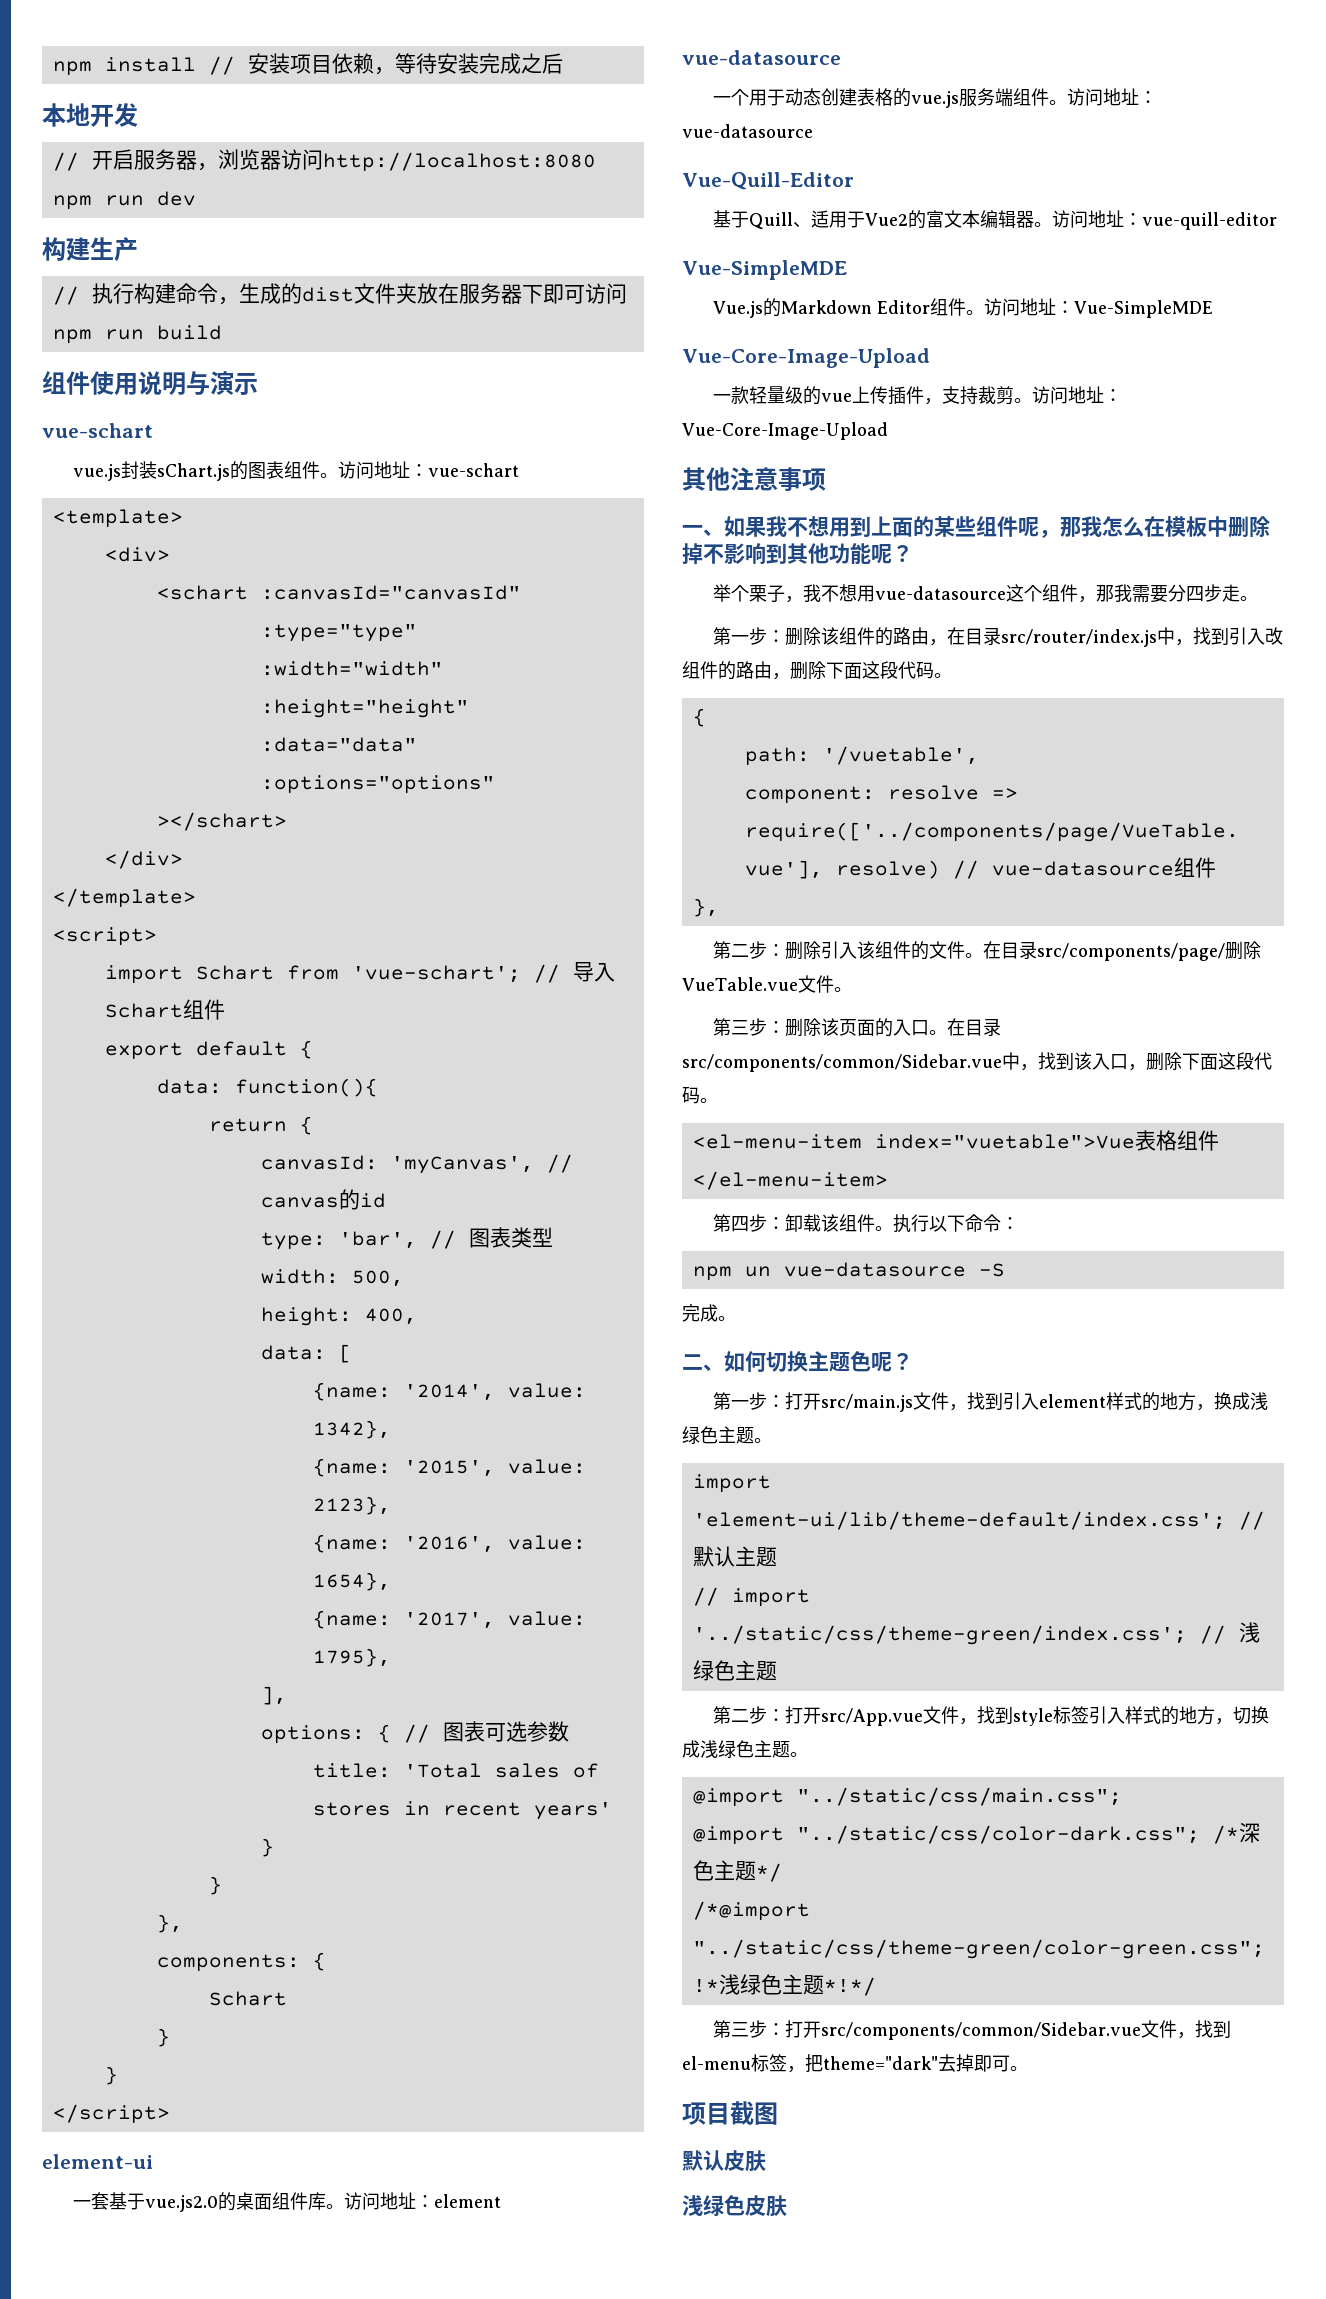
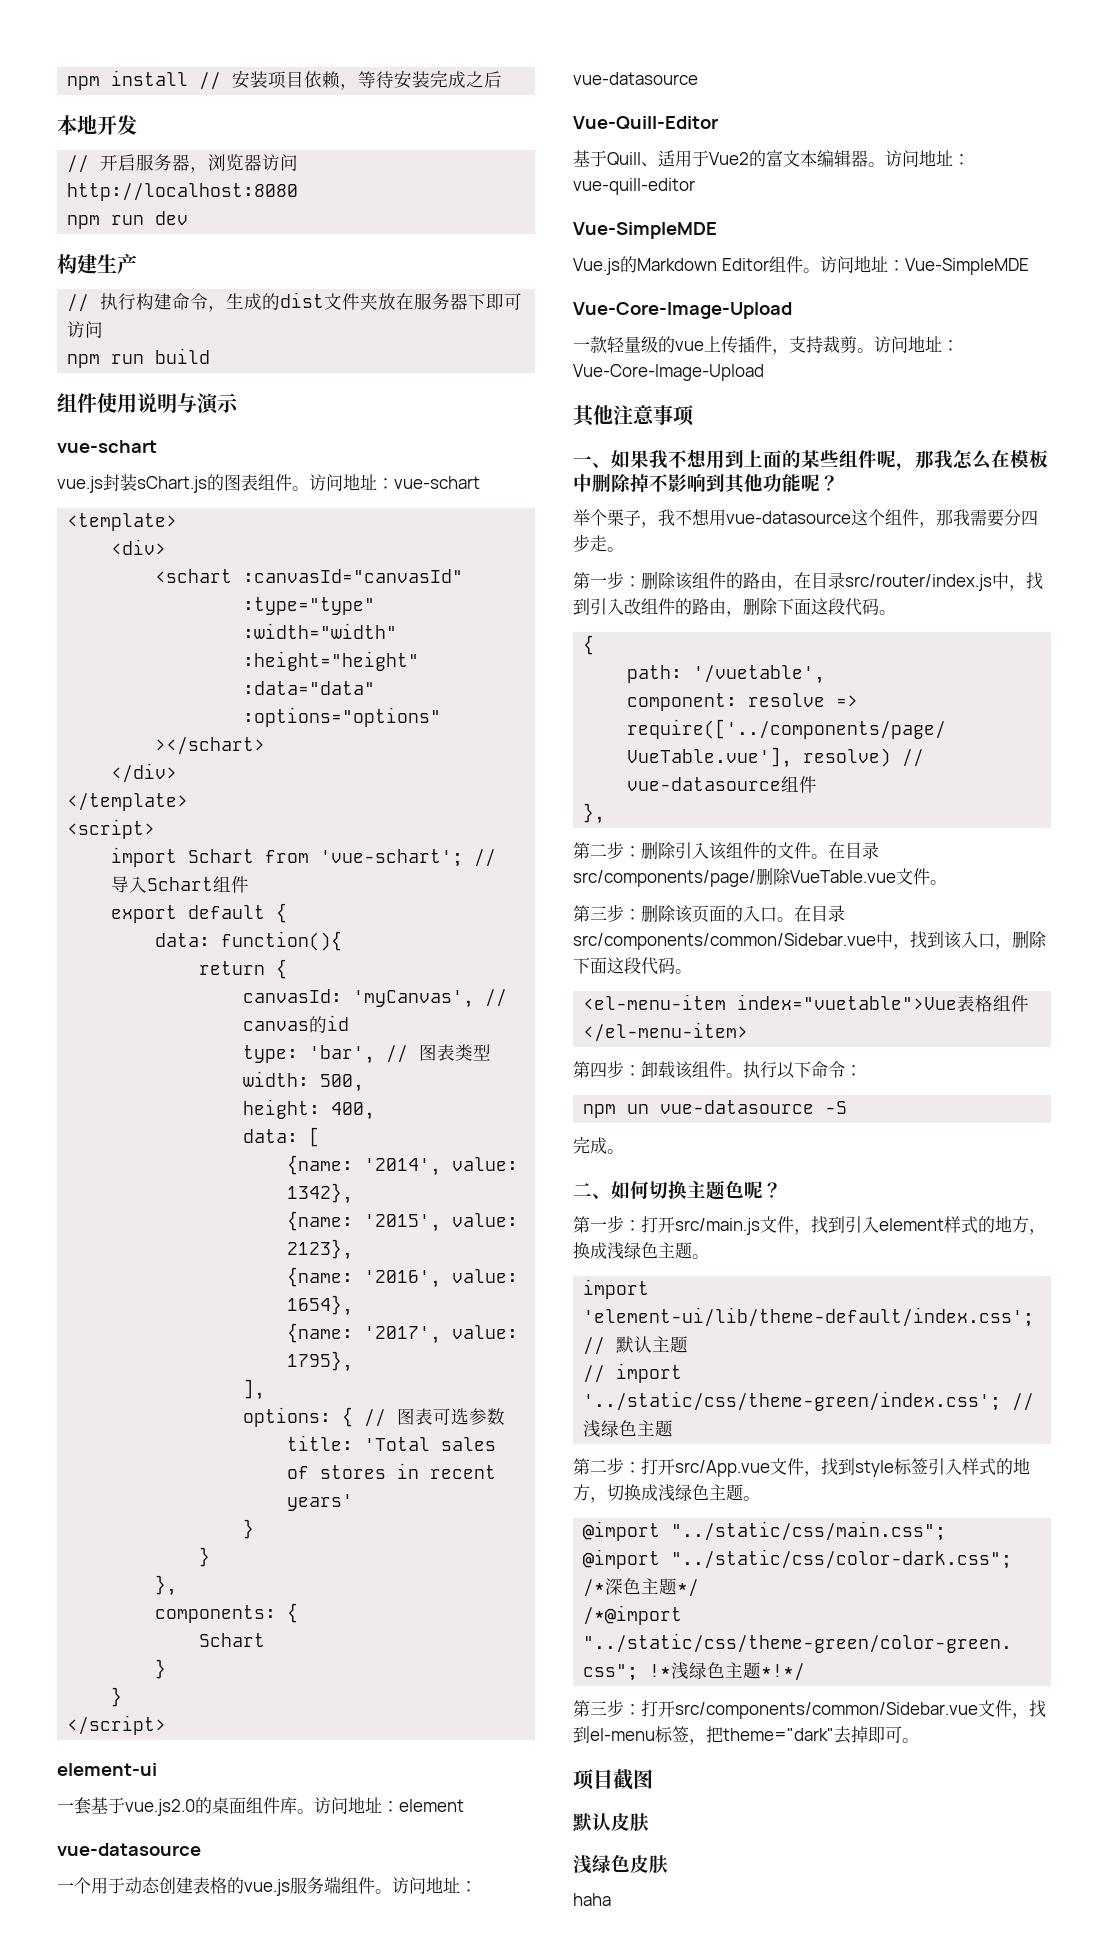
(787, 2206) none -> [573,1893,611,1906] // haha

